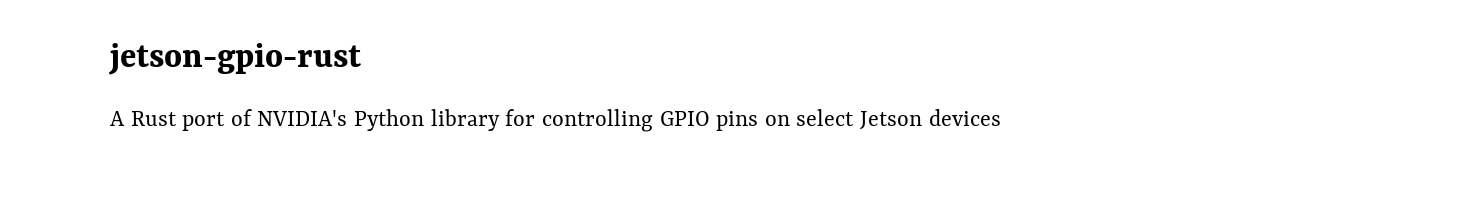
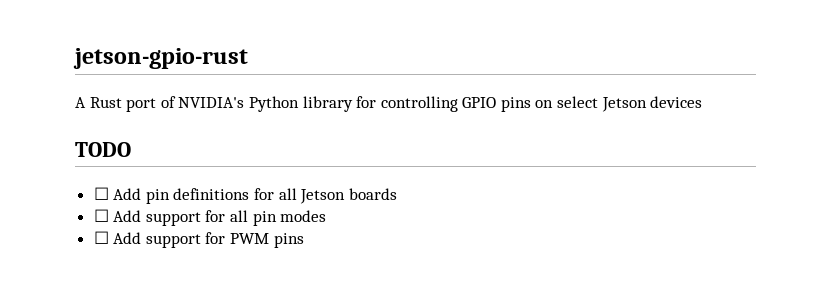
(1001, 117) none -> [75,142,131,157] [93,187,397,204] [93,209,327,226] [93,231,304,248] // TODO // ☐ Add pin definitions for all Jetson boards // ☐ Add support for all pin modes // ☐ Add support for PWM pins

